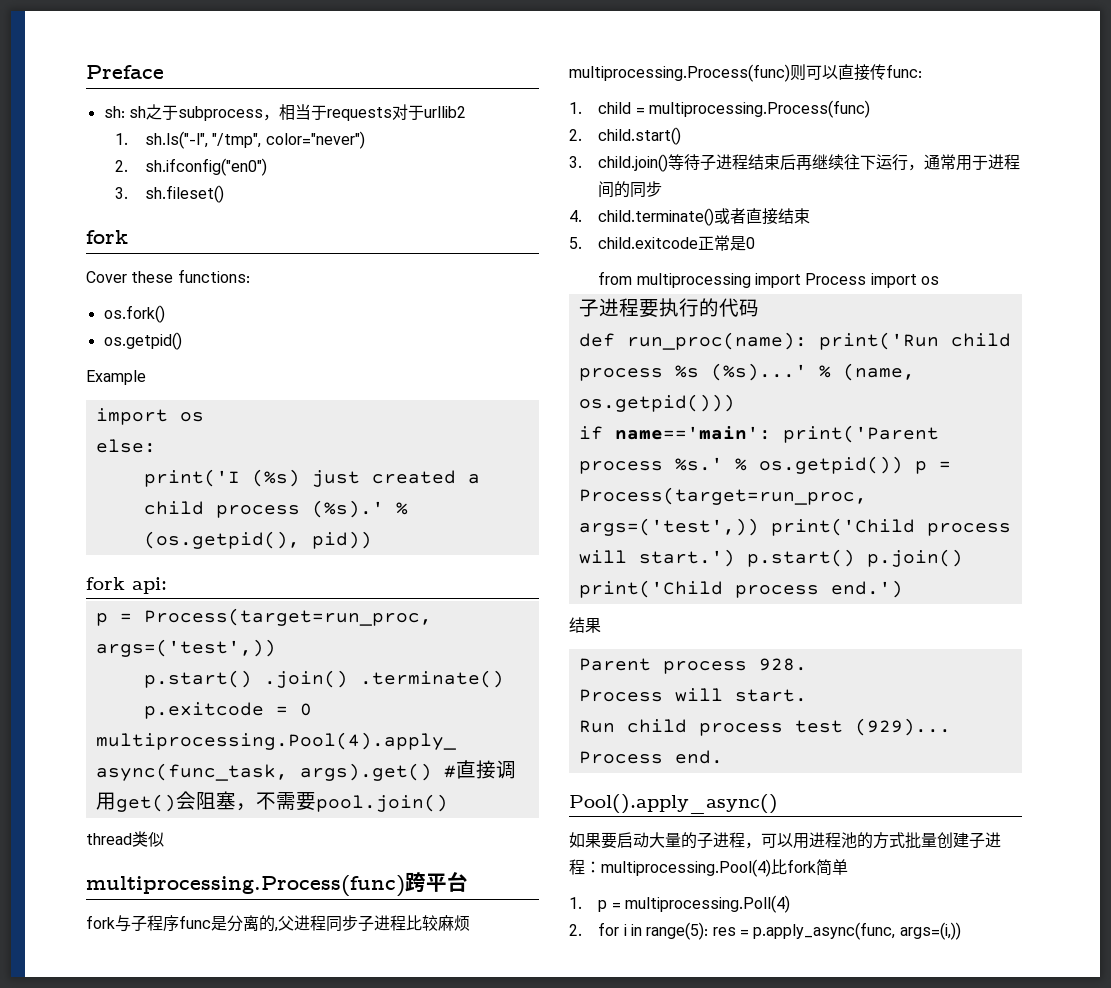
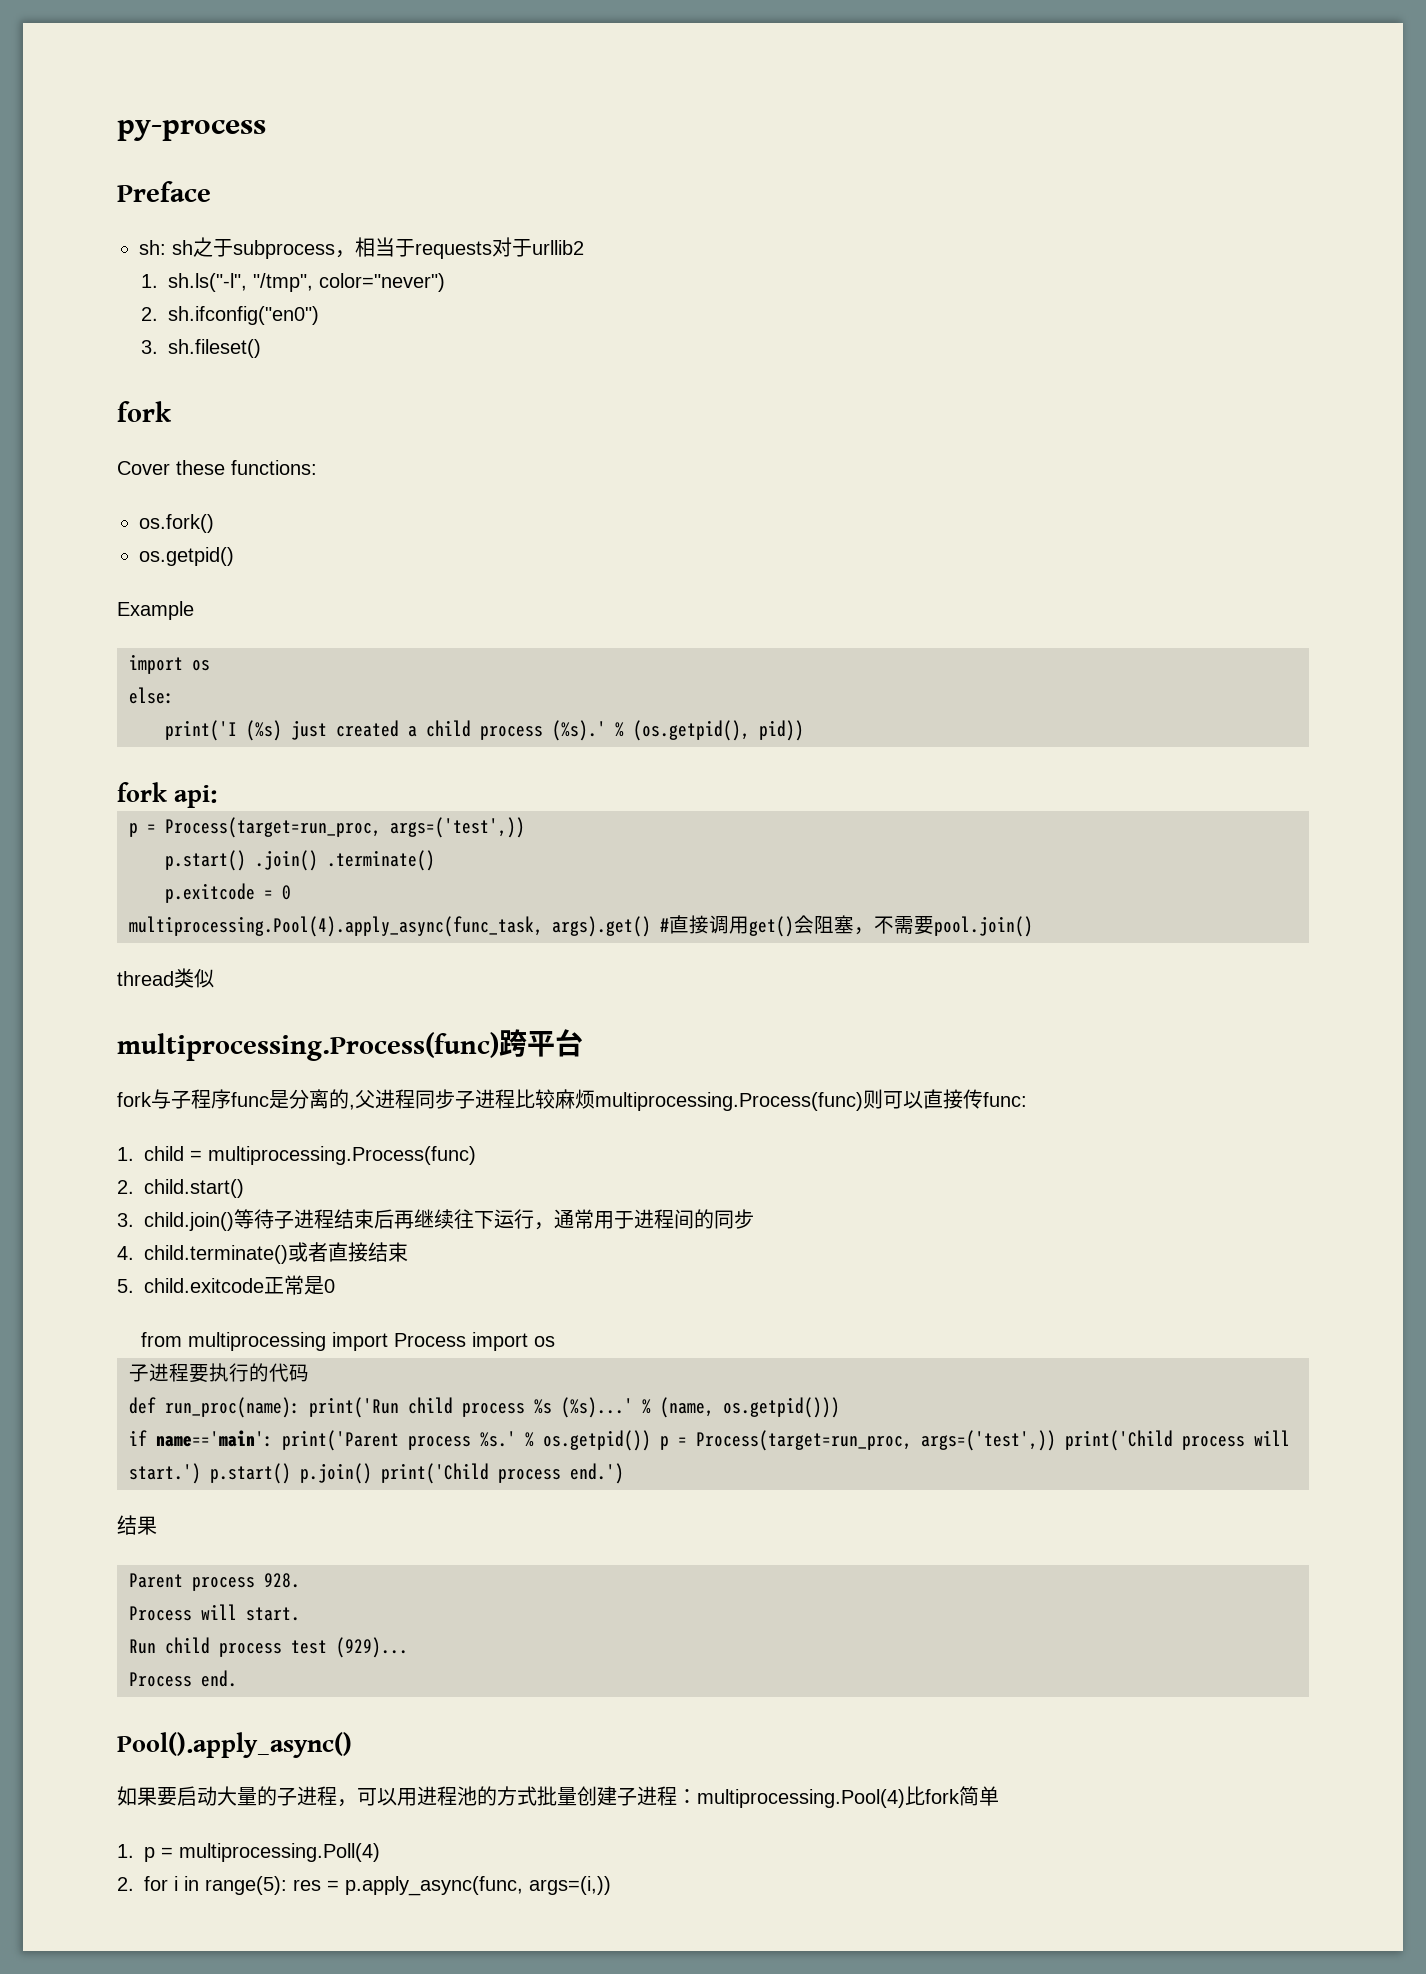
(86, 72) none -> [117,120,266,141] py-process //

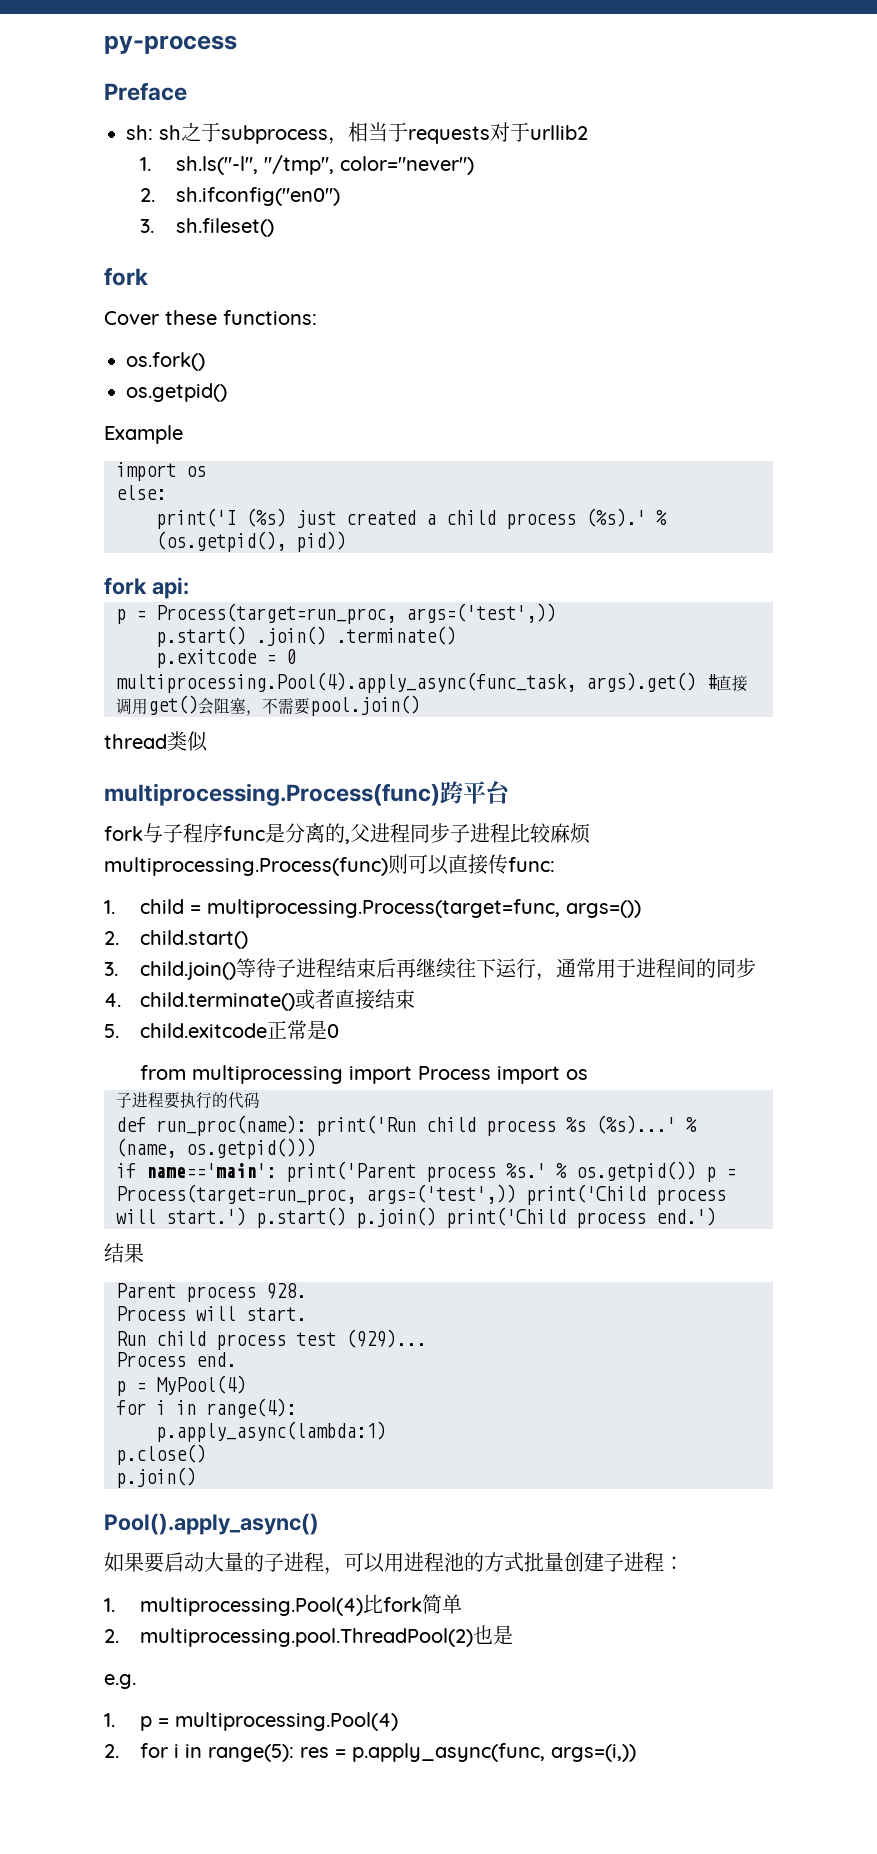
[208,1146,476,1165] multiprocessing.Process(func) -> [206,899,641,918] multiprocessing.Process(target=func, args=())
(237, 1678) none -> [116,1375,246,1396] [116,1398,296,1418] [156,1421,386,1442] [116,1444,206,1465] [116,1467,196,1488] // p = MyPool(4) // for i in range(4): // p.apply_async(lambda:1) // p.close() // p.join()
(697, 1796) none -> [104,1598,115,1612] // 1.
(999, 1796) none -> [104,1625,513,1647] [104,1674,136,1689] // 2. multiprocessing.pool.ThreadPool(2)也是 // e.g.
[179,1843,380,1862] multiprocessing.Poll(4) -> [174,1712,398,1731] multiprocessing.Pool(4)

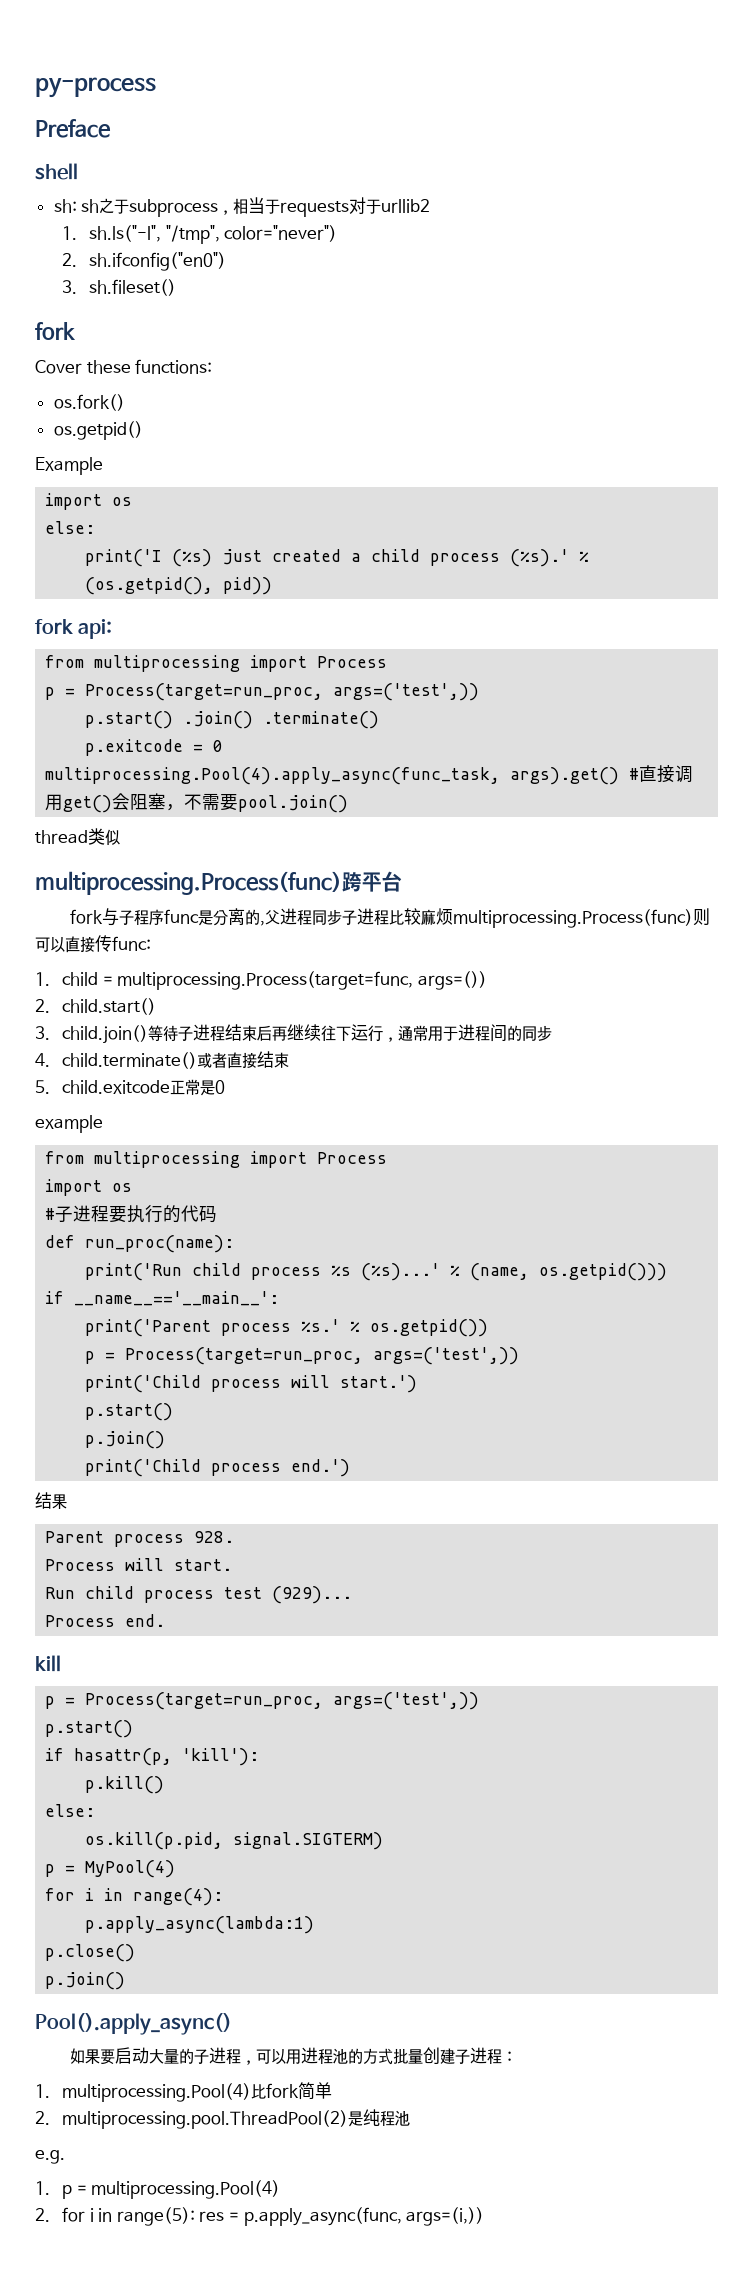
(187, 91) none -> [35,163,78,180] // shell
(189, 588) none -> [45,655,388,672] // from multiprocessing import Process
[139,1065,588,1084] // from multiprocessing import Process import os // -> [35,1115,103,1133] [45,1151,388,1168] [45,1179,133,1196] [45,1208,56,1220] // example // from multiprocessing import Process // import os // #
(306, 1125) none -> (235, 1244) //
[146,1163,276,1178] name=='main': -> [74,1291,280,1306] __name__=='__main__': //
[706,1167,736,1182] [116,1184,516,1205] p = Process(target=run_proc, args=('test',)) -> [85,1347,520,1365] // p = Process(target=run_proc, args=('test',)) //
[256,1207,436,1228] p.start() p.join() -> [85,1403,174,1421] [85,1431,166,1449] // p.start() // p.join() //
(236, 1359) none -> [35,1655,61,1672] [45,1692,480,1710] [45,1720,134,1738] [45,1748,260,1766] [85,1776,165,1794] [45,1804,96,1817] [85,1832,384,1850] // kill // p = Process(target=run_proc, args=('test',)) // p.start() // if hasattr(p, 'kill'): // p.kill() // else: // os.kill(p.pid, signal.SIGTERM)
[472,1625,513,1645] 也是 -> [348,2109,411,2127] 是纯程池

